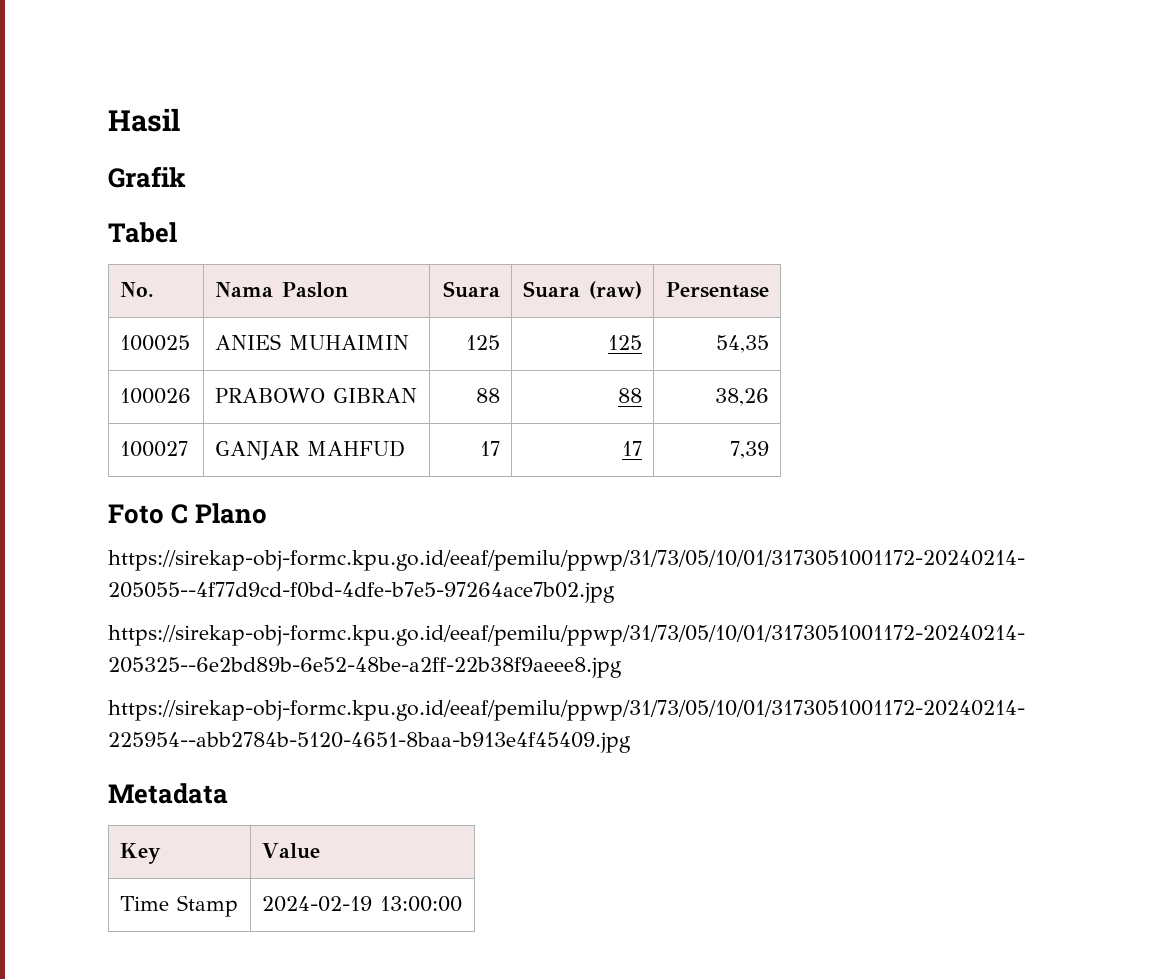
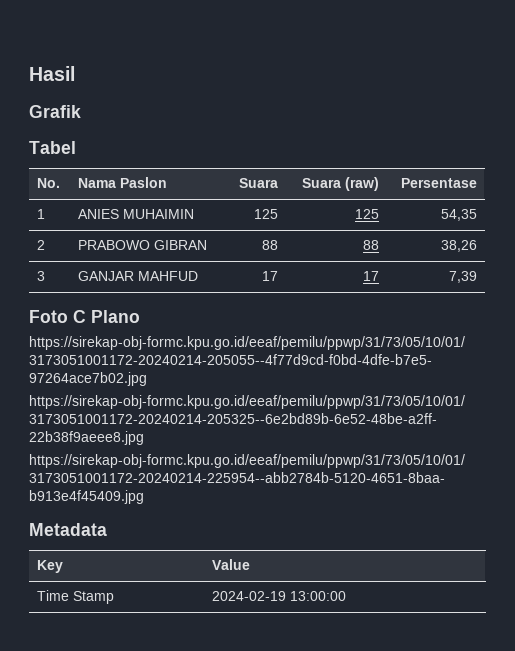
[119,335,190,351] 100025 -> [36,209,45,219] 1
[119,388,191,404] 100026 -> [36,240,45,250] 2
[119,441,188,457] 100027 -> [36,271,45,281] 3

